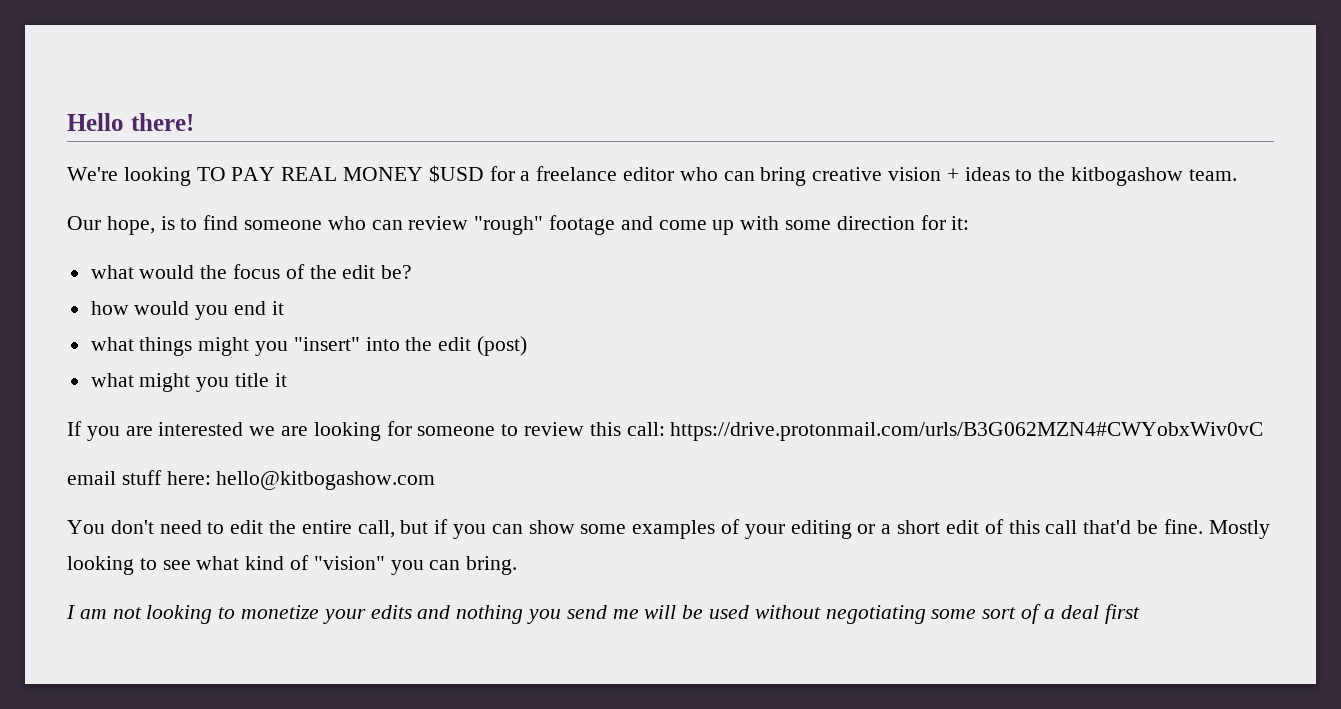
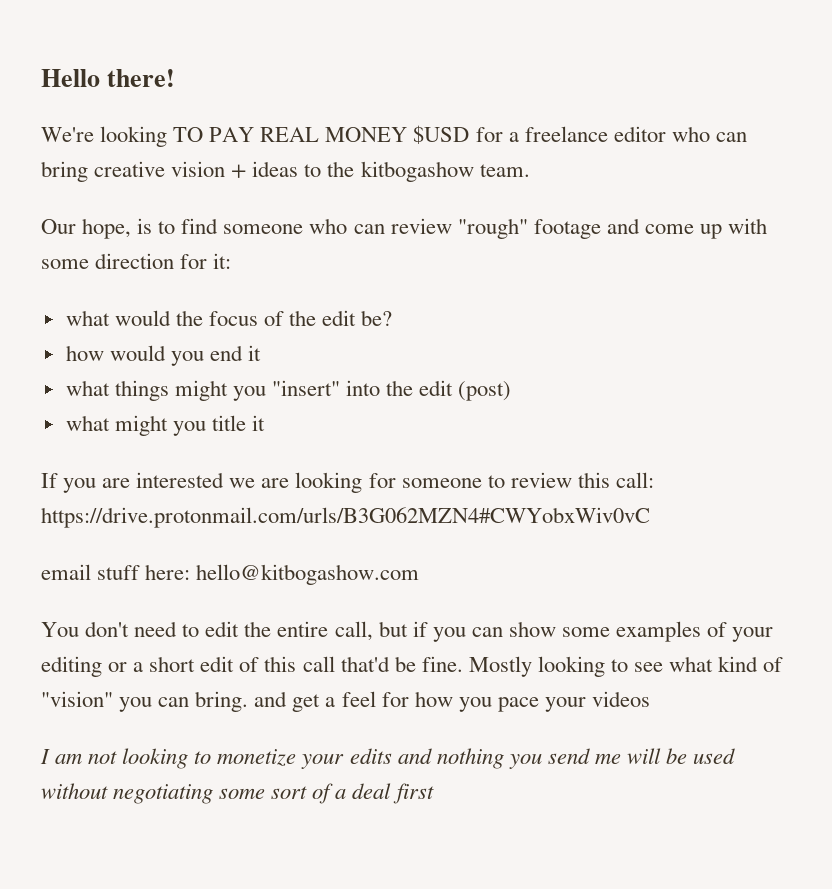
(518, 565) none -> [254,691,650,712] and get a feel for how you pace your videos

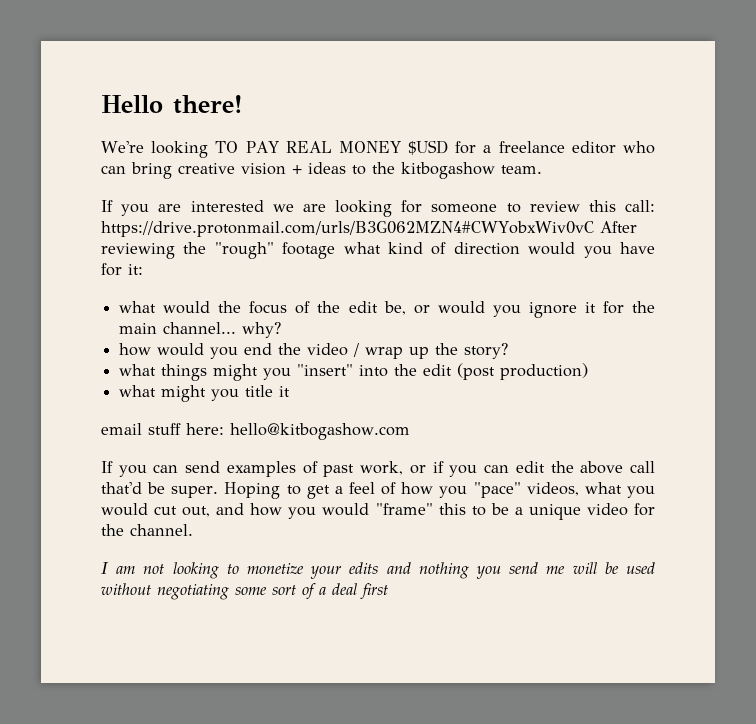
[41,218,768,239] [41,253,232,269] [65,310,393,326] [65,345,262,366] [65,380,512,401] [65,415,266,436] // Our hope, is to find someone who can review "rough" footage and come up with some direction for it: // what would the focus of the edit be? // how would you end it // what things might you "insert" into the edit (post) // what might you title it -> (542, 169) none
[41,564,420,585] [41,621,774,642] [41,656,784,677] [41,691,288,712] // email stuff here: hello@kitbogashow.com // You don't need to edit the entire call, but if you can show some examples of your editing or a short edit of this call that'd be fine. Mostly looking to see what kind of "vision" you can bring. and -> [599,221,637,233] [101,242,655,259] [101,263,143,276] [119,301,656,318] [119,322,282,338] [119,343,509,359] [119,363,589,381] [119,385,291,402] [101,423,410,440] [101,461,656,477] [101,482,301,499] After reviewing the "rough" footage what kind of direction would you have for it: // what would the focus of the edit be, or would you ignore it for the main channel... why? // how would you end the video / wrap up the story? // what things might you "insert" into the edit (post production) // what might you title it // email stuff here: hello@kitbogashow.com // If you can send examples of past work, or if you can edit the above call that'd be super. Hoping to
[381,691,650,712] for how you pace your videos -> [381,482,655,498] [101,503,655,520] [101,524,193,536] of how you "pace" videos, what you would cut out, and how you would "frame" this to be a unique video for the channel.

